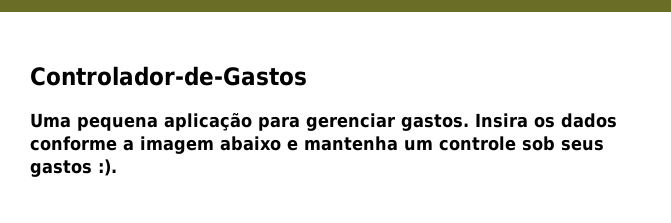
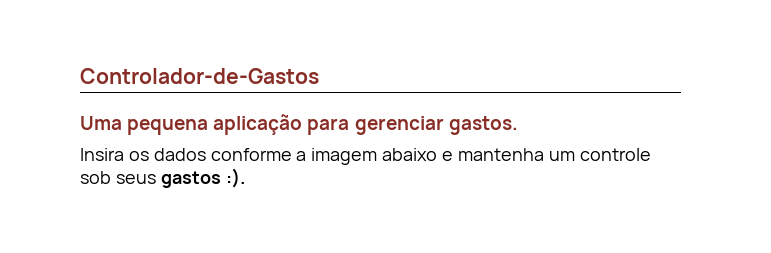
(469, 122) none -> (518, 125) //

